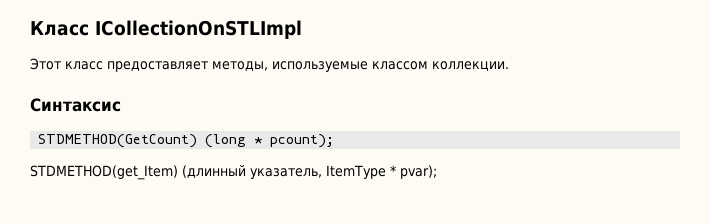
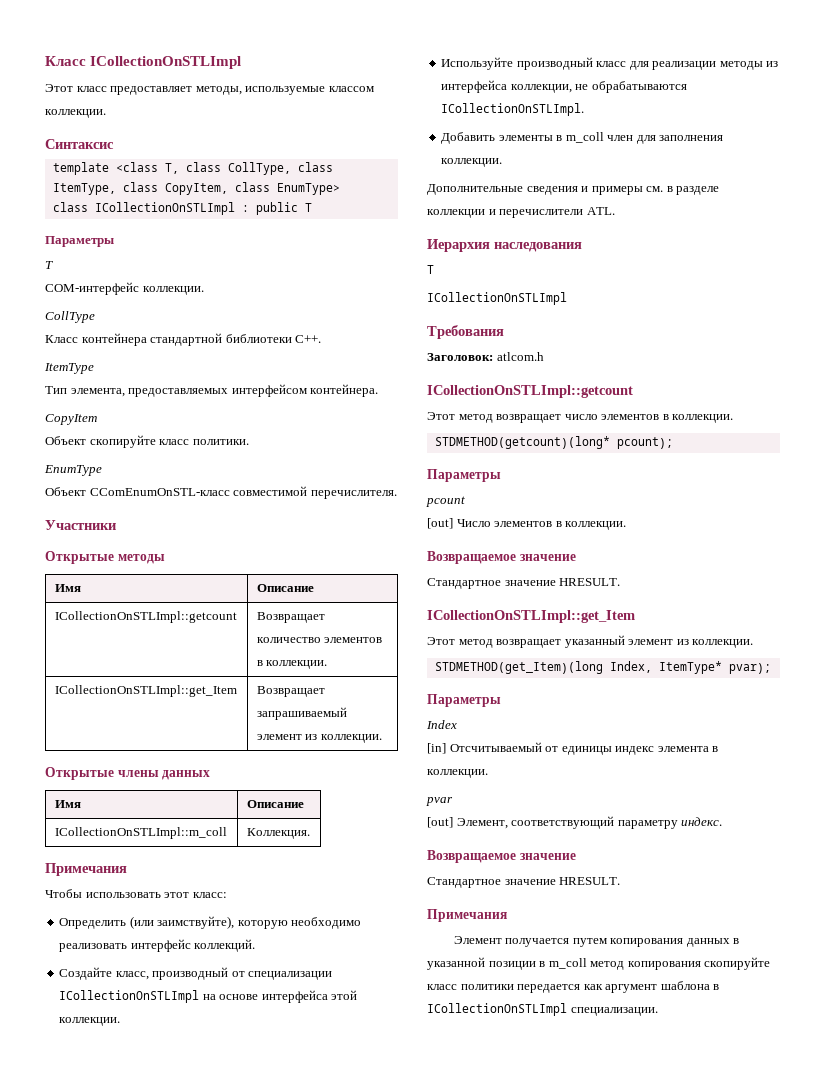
[38,134,335,148] [30,165,437,180] STDMETHOD(GetCount) (long * pcount); // STDMETHOD(get_Item) (длинный указатель, ItemType * pvar); -> [52,162,333,175] [52,182,340,195] [52,202,312,215] [45,236,114,247] [45,261,53,269] [45,282,204,295] [45,311,95,323] [45,333,322,346] [44,363,94,374] [45,384,379,397] [45,414,97,425] [45,435,249,448] [44,465,102,476] [45,486,397,499] [45,520,116,530] [45,551,165,564] [54,584,81,592] [256,584,314,592] [54,611,237,623] [256,612,325,623] [256,637,383,643] [256,660,328,669] [54,685,237,697] [256,686,325,697] [256,707,347,720] [256,734,382,743] [45,767,211,780] [54,800,81,808] [246,800,304,808] [54,827,227,839] [246,828,310,839] [45,863,127,876] [45,889,227,898] [59,916,362,929] [59,939,256,952] [59,967,333,980] [59,990,358,1003] [59,1017,121,1026] [441,57,779,70] [441,80,687,93] [441,103,585,116] [441,132,724,144] [441,158,503,167] [427,184,720,195] [427,207,615,218] [427,239,582,252] [427,265,434,274] [427,292,567,305] [427,325,504,339] [427,352,544,361] [427,385,633,398] [427,412,734,423] [434,436,673,449] [427,469,501,482] [426,496,465,507] [427,518,627,530] [427,551,576,564] [427,578,621,589] [427,610,635,623] [427,635,754,648] [434,661,771,674] [427,694,501,707] [426,720,457,729] [427,742,719,755] [427,769,488,778] [426,797,453,806] [427,816,723,829] [427,850,576,863] [427,877,621,888] [427,909,507,922] [453,936,740,947] [427,957,771,970] [427,981,720,993] [427,1003,658,1016] template <class T, class CollType, class ItemType, class CopyItem, class EnumType> // class ICollectionOnSTLImpl : public T // Параметры // T // COM-интерфейс коллекции. // CollType // Класс контейнера стандартной библиотеки C++. // ItemType // Тип элемента, предоставляемых интерфейсом контейнера. // CopyItem // Объект скопируйте класс политики. // EnumType // Объект CComEnumOnSTL-класс совместимой перечислителя. // Участники // Открытые методы // Имя | Описание // ICollectionOnSTLImpl::getcount | Возвращает количество элементов в коллекции. // ICollectionOnSTLImpl::get_Item | Возвращает запрашиваемый элемент из коллекции. // Открытые члены данных // Имя | Описание // ICollectionOnSTLImpl::m_coll | Коллекция. // Примечания // Чтобы использовать этот класс: // Определить (или заимствуйте), которую необходимо реализовать интерфейс коллекций. // Создайте класс, производный от специализации ICollectionOnSTLImpl на основе интерфейса этой коллекции. // Используйте производный класс для реализации методы из интерфейса коллекции, не обрабатываются ICollectionOnSTLImpl. // Добавить элементы в m_coll член для заполнения коллекции. // Дополнительные сведения и примеры см. в разделе коллекции и перечислители ATL. // Иерархия наследования // T // ICollectionOnSTLImpl // Требования // Заголовок: atlcom.h // ICollectionOnSTLImpl::getcount // Этот метод возвращает число элементов в коллекции. // STDMETHOD(getcount)(long* pcount); // Параметры // pcount // [out] Число элементов в коллекции. // Возвращаемое значение // Стандартное значение HRESULT. // ICollectionOnSTLImpl::get_Item // Этот метод возвращает указанный элемент из коллекции. // STDMETHOD(get_Item)(long Index, ItemType* pvar); // Параметры // Index // [in] Отсчитываемый от единицы индекс элемента в коллекции. // pvar // [out] Элемент, соответствующий параметру индекс. // Возвращаемое значение // Стандартное значение HRESULT. // Примечания // Элемент получается путем копирования данных в указанной позиции в m_coll метод копирования скопируйте класс политики передается как аргумент шаблона в ICollectionOnSTLImpl специализации.

